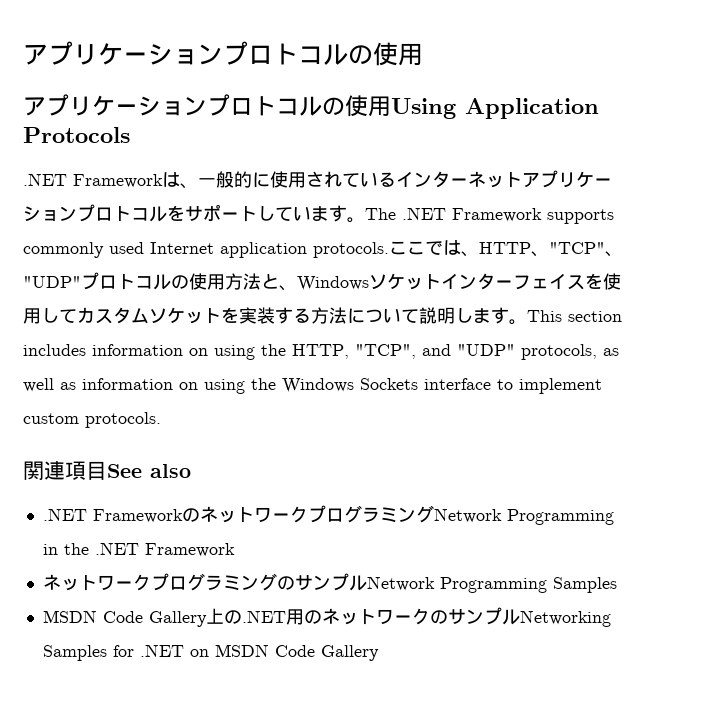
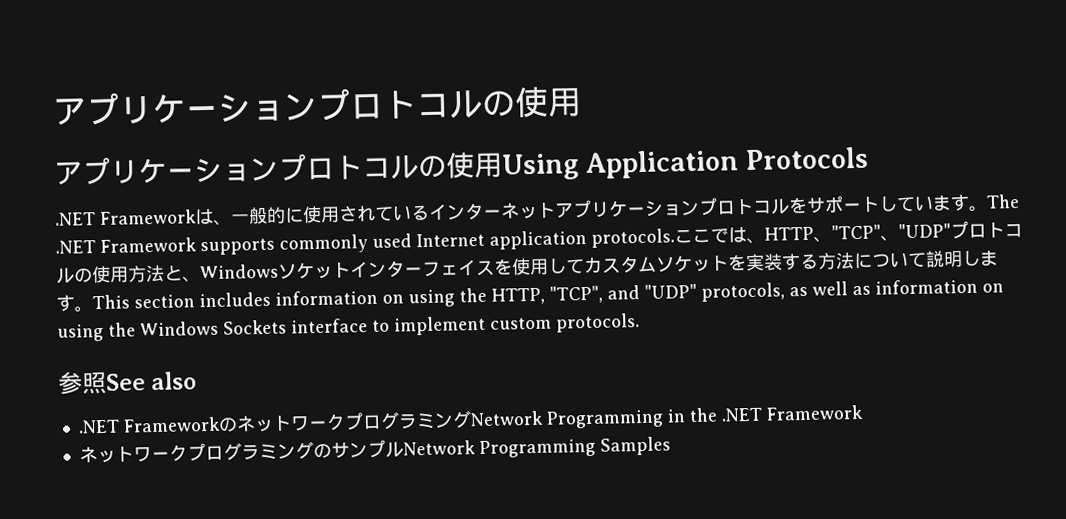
[23,461,107,480] 関連項目 -> [57,371,107,395] 参照
[42,607,611,627] [42,644,379,661] // MSDN Code Gallery上の.NET用のネットワークのサンプルNetworking Samples for .NET on MSDN Code Gallery -> (671, 446) none

